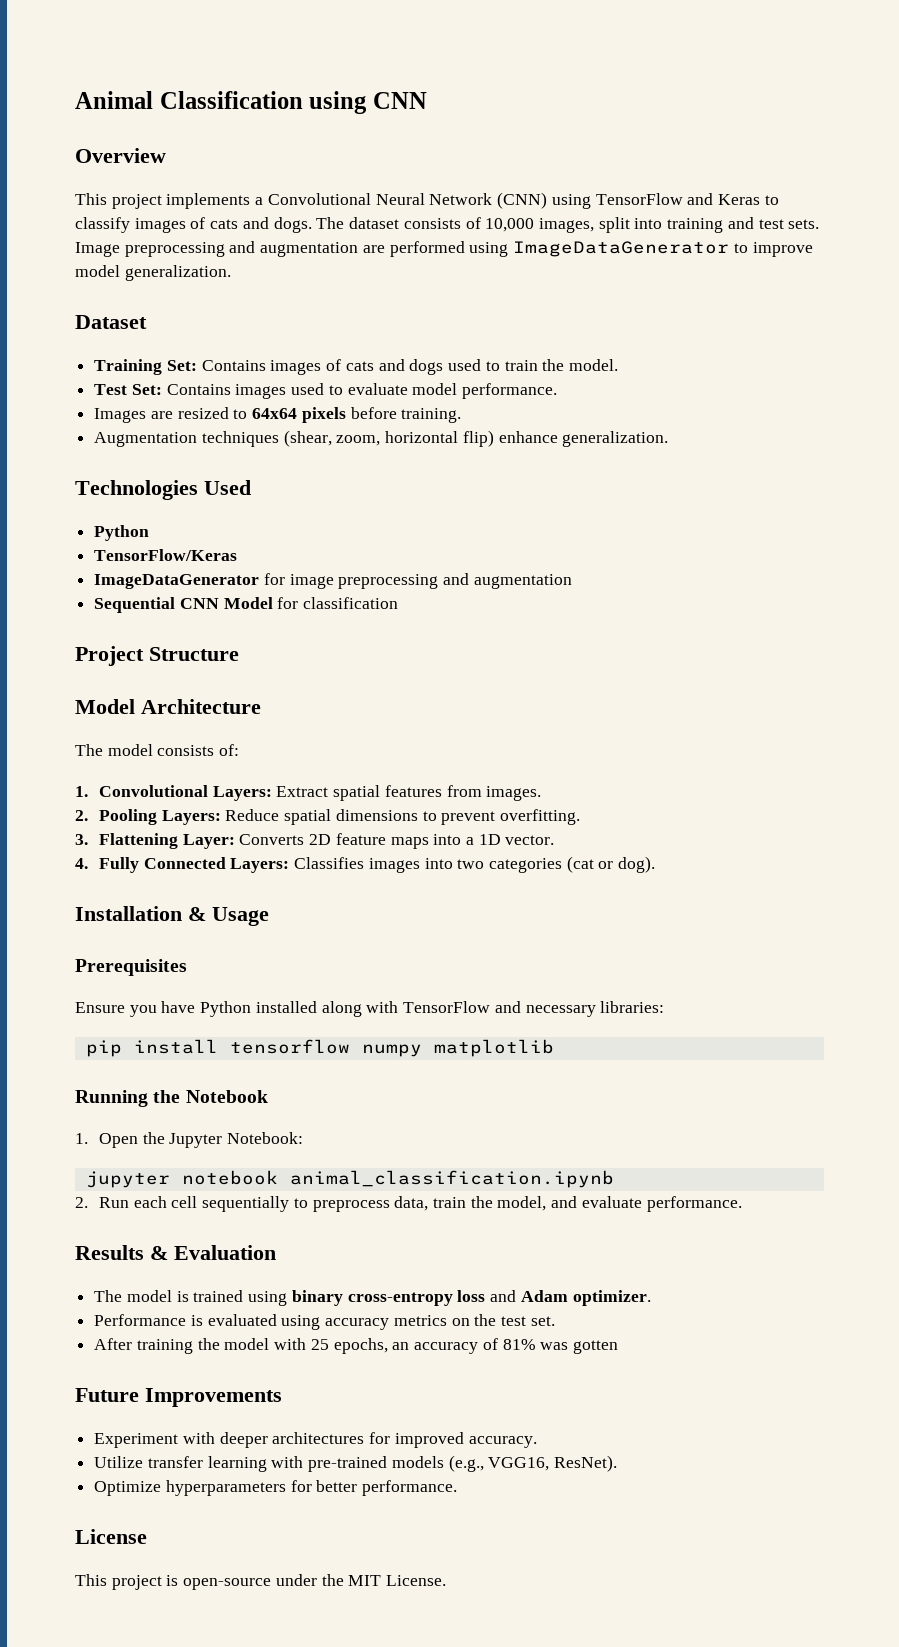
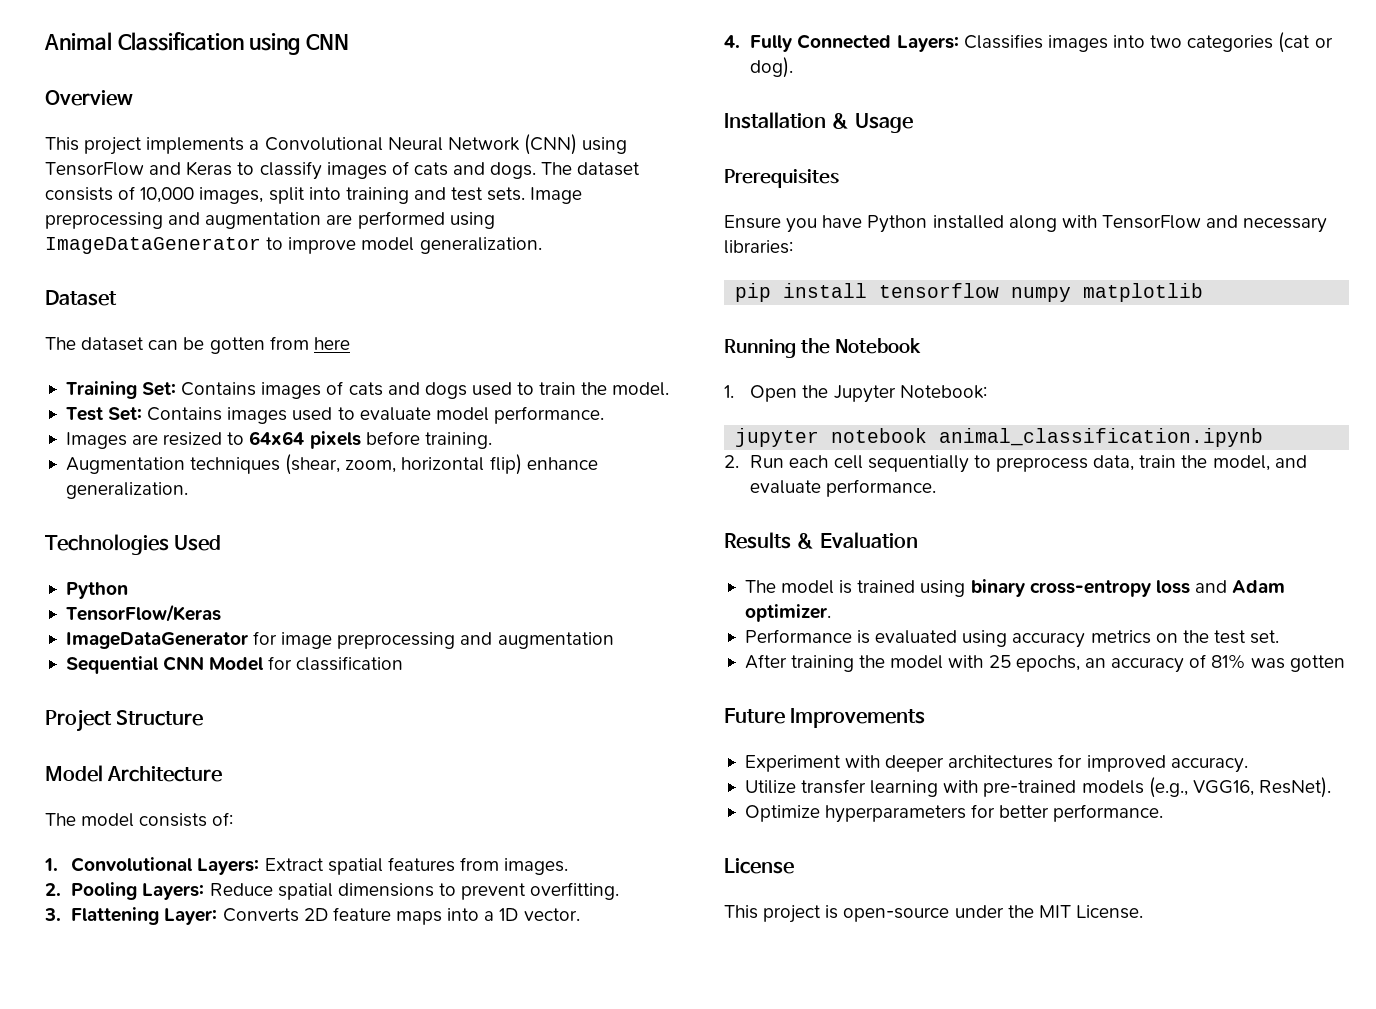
(147, 322) none -> [45,336,350,354] // The dataset can be gotten from here

